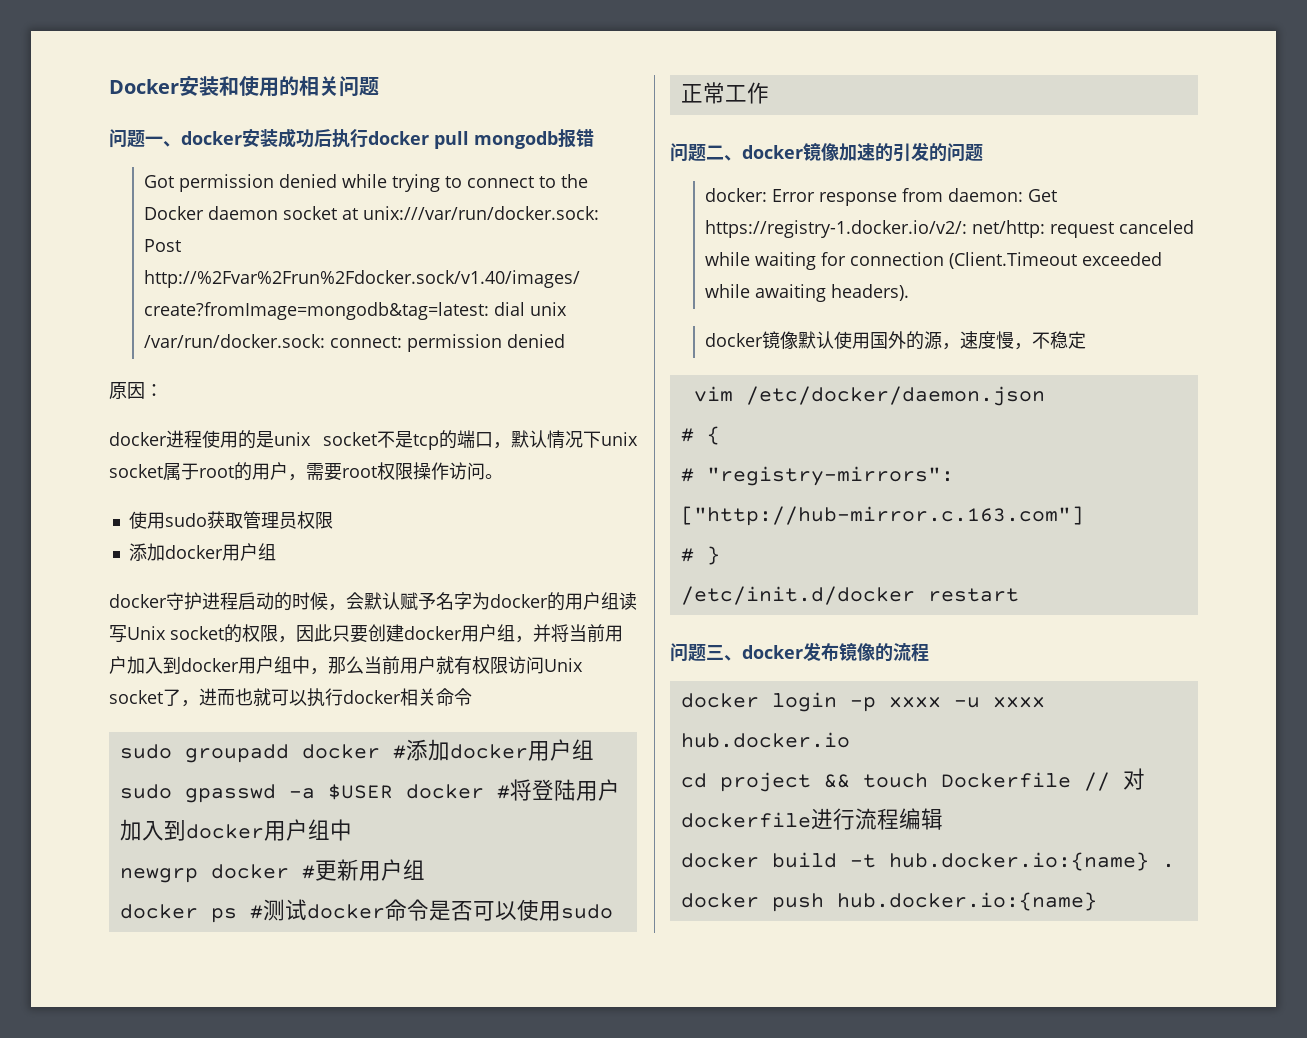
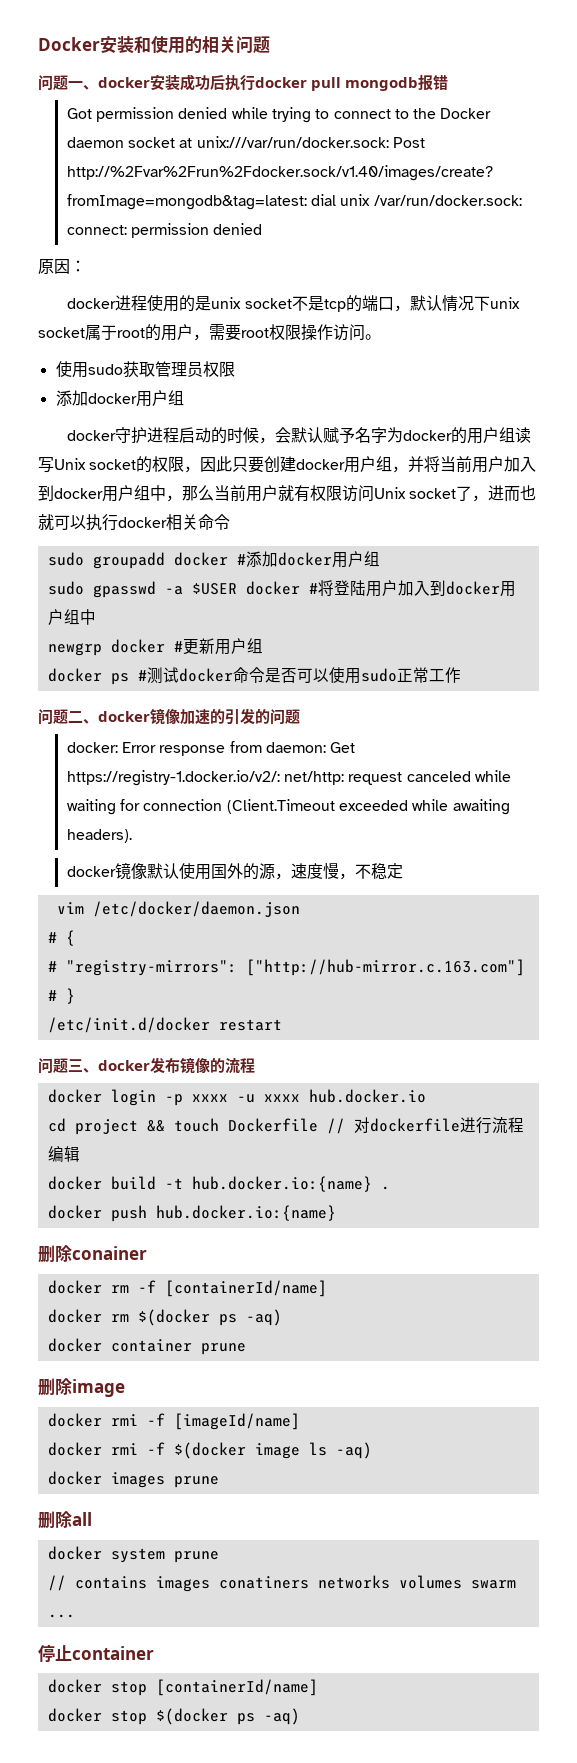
(1097, 901) none -> [38,1245,147,1263] [47,1280,327,1297] [47,1309,282,1326] [47,1338,246,1355] [38,1378,125,1397] [47,1413,300,1430] [47,1442,372,1459] [47,1471,219,1488] [38,1511,92,1529] [47,1546,219,1563] [47,1575,516,1592] [47,1614,75,1618] [38,1644,154,1662] [47,1679,318,1696] [47,1708,300,1725] // 删除conainer // docker rm -f [containerId/name] // docker rm $(docker ps -aq) // docker container prune // 删除image // docker rmi -f [imageId/name] // docker rmi -f $(docker image ls -aq) // docker images prune // 删除all // docker system prune // // contains images conatiners networks volumes swarm ... // 停止container // docker stop [containerId/name] // docker stop $(docker ps -aq)

